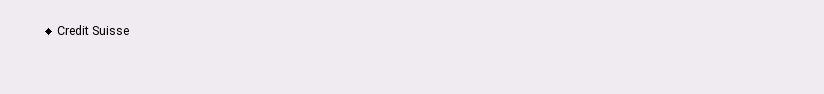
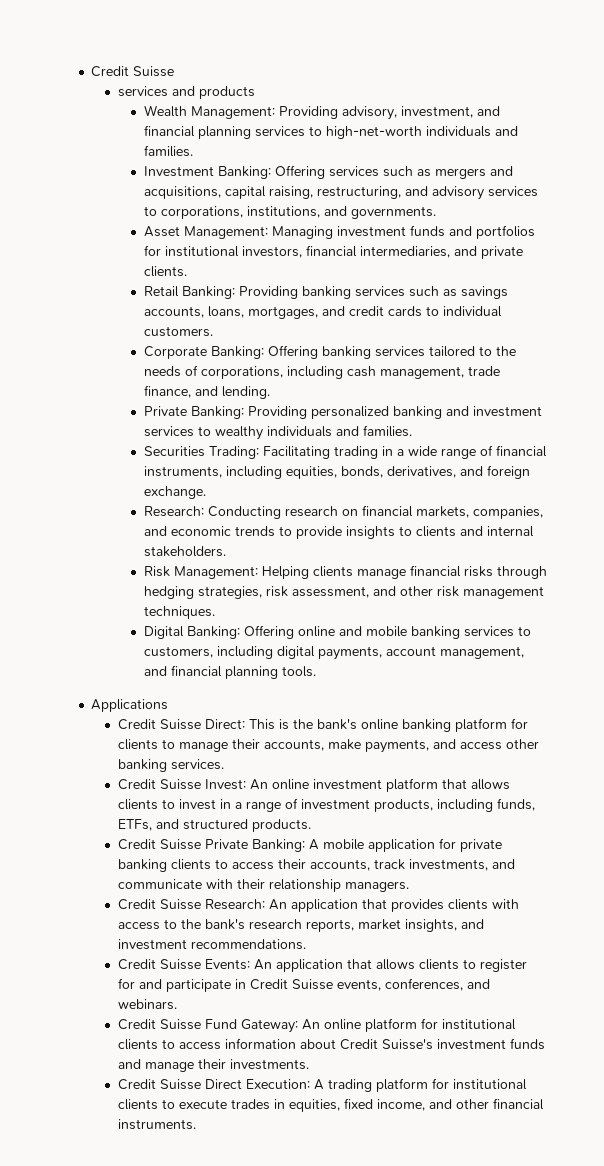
[56,25,130,35] Credit Suisse -> [91,66,175,77] [117,86,255,99] [143,105,500,120] [143,125,518,139] [143,145,193,157] [143,165,513,179] [143,186,538,200] [143,206,436,219] [143,225,535,239] [143,245,523,259] [143,266,187,277] [143,286,508,299] [143,306,502,319] [143,326,213,337] [143,345,516,359] [143,365,500,379] [143,385,270,399] [143,406,542,419] [143,425,412,440] [143,445,547,459] [143,465,530,479] [143,486,206,499] [143,505,543,519] [143,526,534,539] [143,546,226,557] [143,565,547,579] [143,586,544,599] [143,606,215,619] [143,625,531,639] [143,646,524,660] [143,665,316,679] [91,699,169,712] [117,718,528,732] [117,739,539,753] [117,759,224,772] [117,778,510,792] [117,798,535,812] [117,819,311,832] [117,838,502,852] [117,859,515,872] [117,879,409,892] [117,899,519,912] [117,919,484,932] [117,939,306,950] [117,959,527,972] [117,978,490,992] [117,999,177,1010] [117,1018,516,1033] [117,1038,545,1050] [117,1059,309,1072] [117,1078,527,1092] [117,1098,544,1112] [117,1119,196,1130] Credit Suisse // services and products // Wealth Management: Providing advisory, investment, and financial planning services to high-net-worth individuals and families. // Investment Banking: Offering services such as mergers and acquisitions, capital raising, restructuring, and advisory services to corporations, institutions, and governments. // Asset Management: Managing investment funds and portfolios for institutional investors, financial intermediaries, and private clients. // Retail Banking: Providing banking services such as savings accounts, loans, mortgages, and credit cards to individual customers. // Corporate Banking: Offering banking services tailored to the needs of corporations, including cash management, trade finance, and lending. // Private Banking: Providing personalized banking and investment services to wealthy individuals and families. // Securities Trading: Facilitating trading in a wide range of financial instruments, including equities, bonds, derivatives, and foreign exchange. // Research: Conducting research on financial markets, companies, and economic trends to provide insights to clients and internal stakeholders. // Risk Management: Helping clients manage financial risks through hedging strategies, risk assessment, and other risk management techniques. // Digital Banking: Offering online and mobile banking services to customers, including digital payments, account management, and financial planning tools. // Applications // Credit Suisse Direct: This is the bank's online banking platform for clients to manage their accounts, make payments, and access other banking services. // Credit Suisse Invest: An online investment platform that allows clients to invest in a range of investment products, including funds, ETFs, and structured products. // Credit Suisse Private Banking: A mobile application for private banking clients to access their accounts, track investments, and communicate with their relationship managers. // Credit Suisse Research: An application that provides clients with access to the bank's research reports, market insights, and investment recommendations. // Credit Suisse Events: An application that allows clients to register for and participate in Credit Suisse events, conferences, and webinars. // Credit Suisse Fund Gateway: An online platform for institutional clients to access information about Credit Suisse's investment funds and manage their investments. // Credit Suisse Direct Execution: A trading platform for institutional clients to execute trades in equities, fixed income, and other financial instruments.

